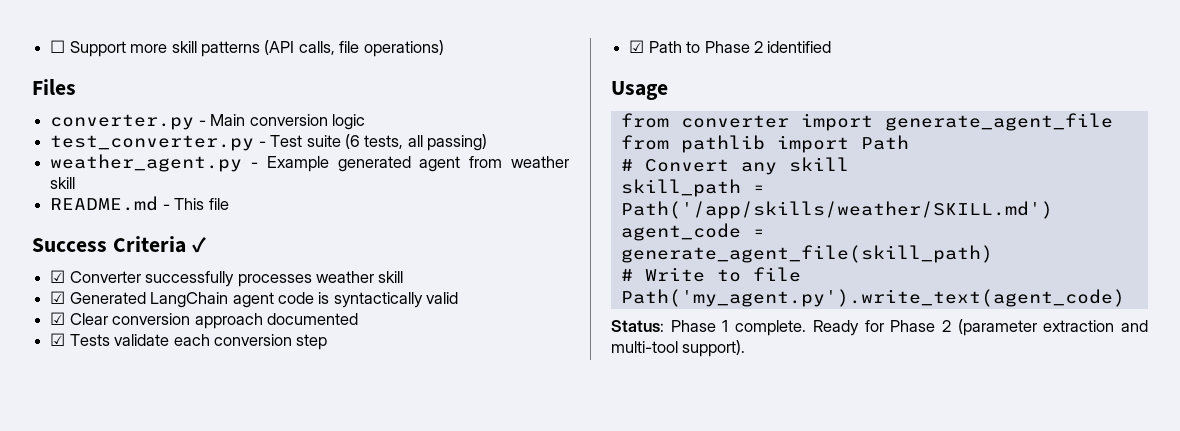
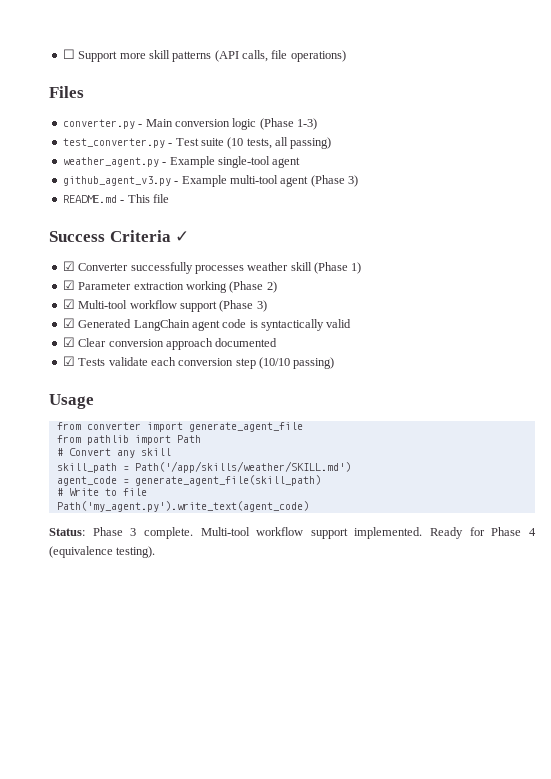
(365, 122) none -> [259,118,317,130] (Phase 1-3)
[344,134,360,149] (6 -> [227,137,244,149] (10
[337,156,569,172] [50,177,76,189] generated agent from weather skill -> [217,156,301,168] [62,175,358,187] single-tool agent // github_agent_v3.py - Example multi-tool agent (Phase 3)
(404, 277) none -> [314,262,362,274] [62,280,277,293] [62,299,267,312] (Phase 1) // ☑ Parameter extraction working (Phase 2) // ☑ Multi-tool workflow support (Phase 3)
[629,40,832,53] // ☑ Path to Phase 2 identified -> [259,357,335,369] (10/10 passing)
[722,319,1148,336] [611,340,746,357] 1 complete. Ready for Phase 2 (parameter extraction and multi-tool support). -> [130,527,536,539] [49,546,156,558] 3 complete. Multi-tool workflow support implemented. Ready for Phase 4 (equivalence testing).

